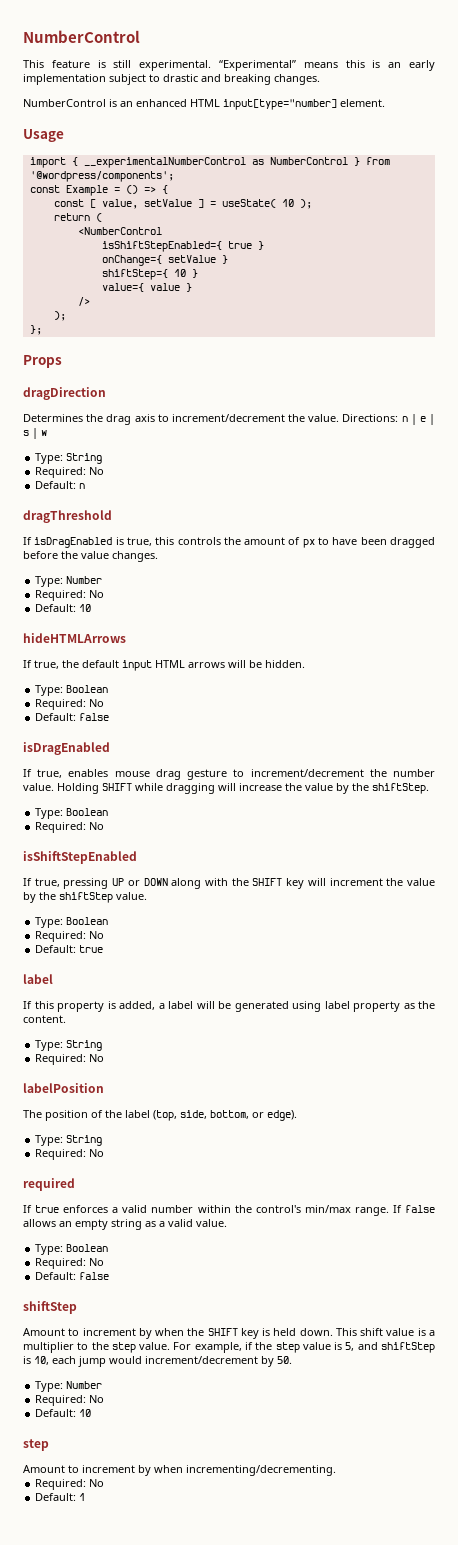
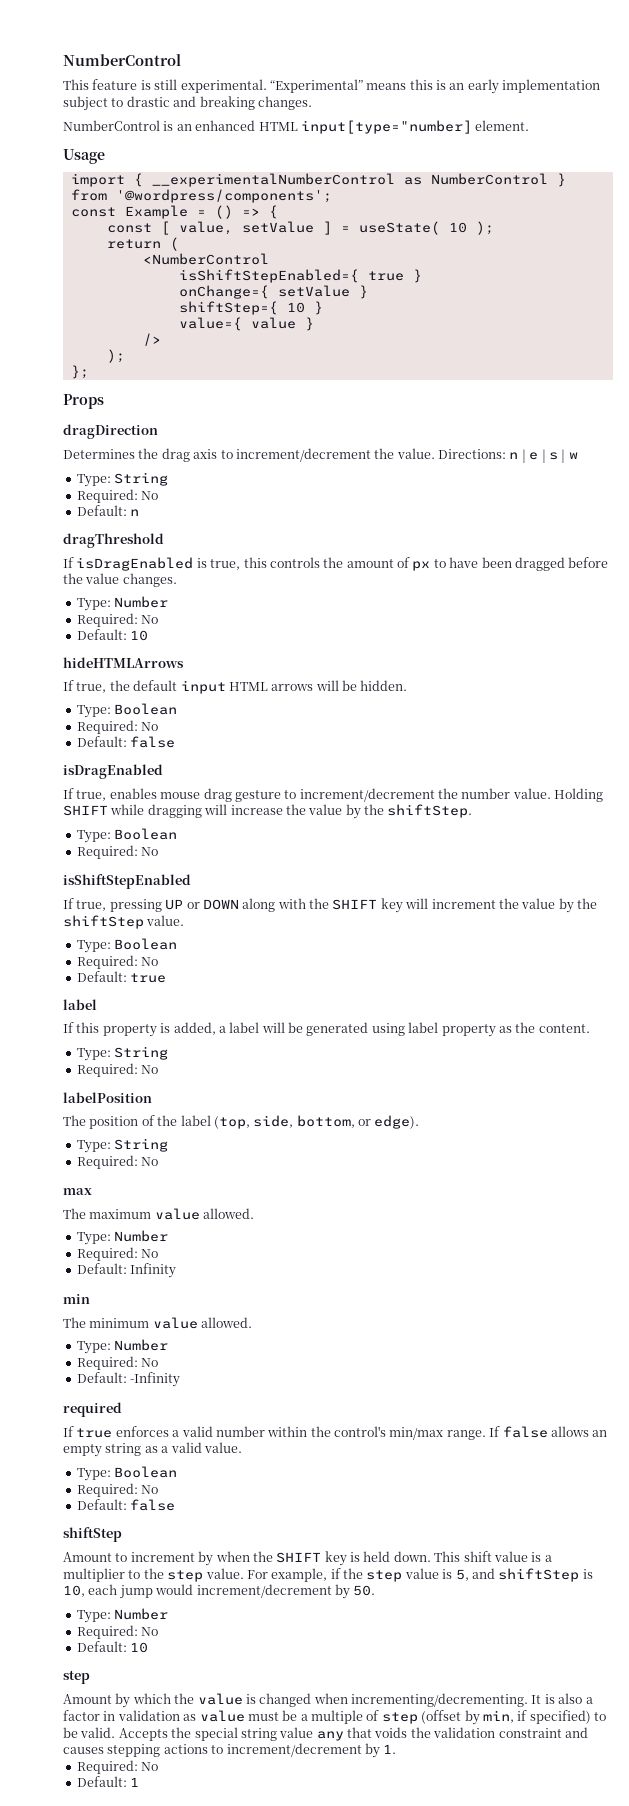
(105, 1153) none -> [63,1188,92,1195] [63,1208,255,1220] [76,1230,169,1245] [76,1247,159,1261] [76,1263,177,1278] [63,1294,90,1304] [63,1317,253,1329] [76,1339,169,1354] [76,1356,159,1370] [76,1372,181,1387] // max // The maximum value allowed. // Type: Number // Required: No // Default: Infinity // min // The minimum value allowed. // Type: Number // Required: No // Default: -Infinity
[68,1465,336,1476] to increment by when incrementing/decrementing. -> [115,1693,593,1708] [63,1710,606,1725] [63,1727,588,1741] [63,1743,397,1758] by which the value is changed when incrementing/decrementing. It is also a factor in validation as value must be a multiple of step (offset by min, if specified) to be valid. Accepts the special string value any that voids the validation constraint and causes stepping actions to increment/decrement by 1.

